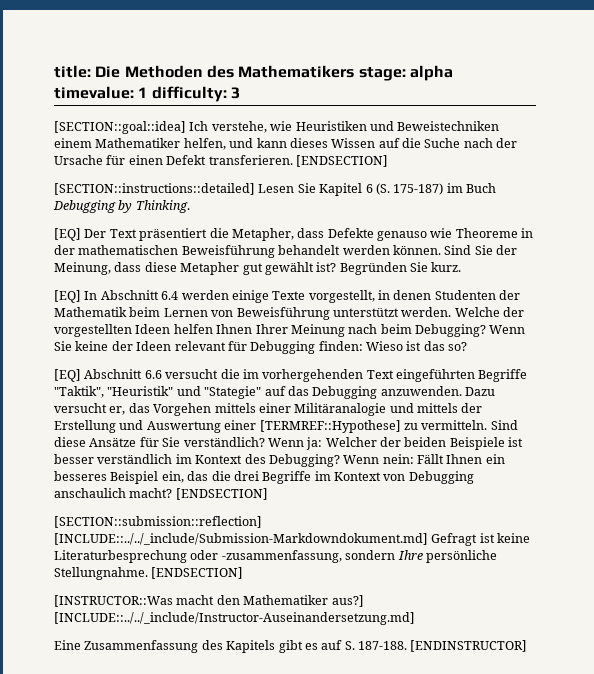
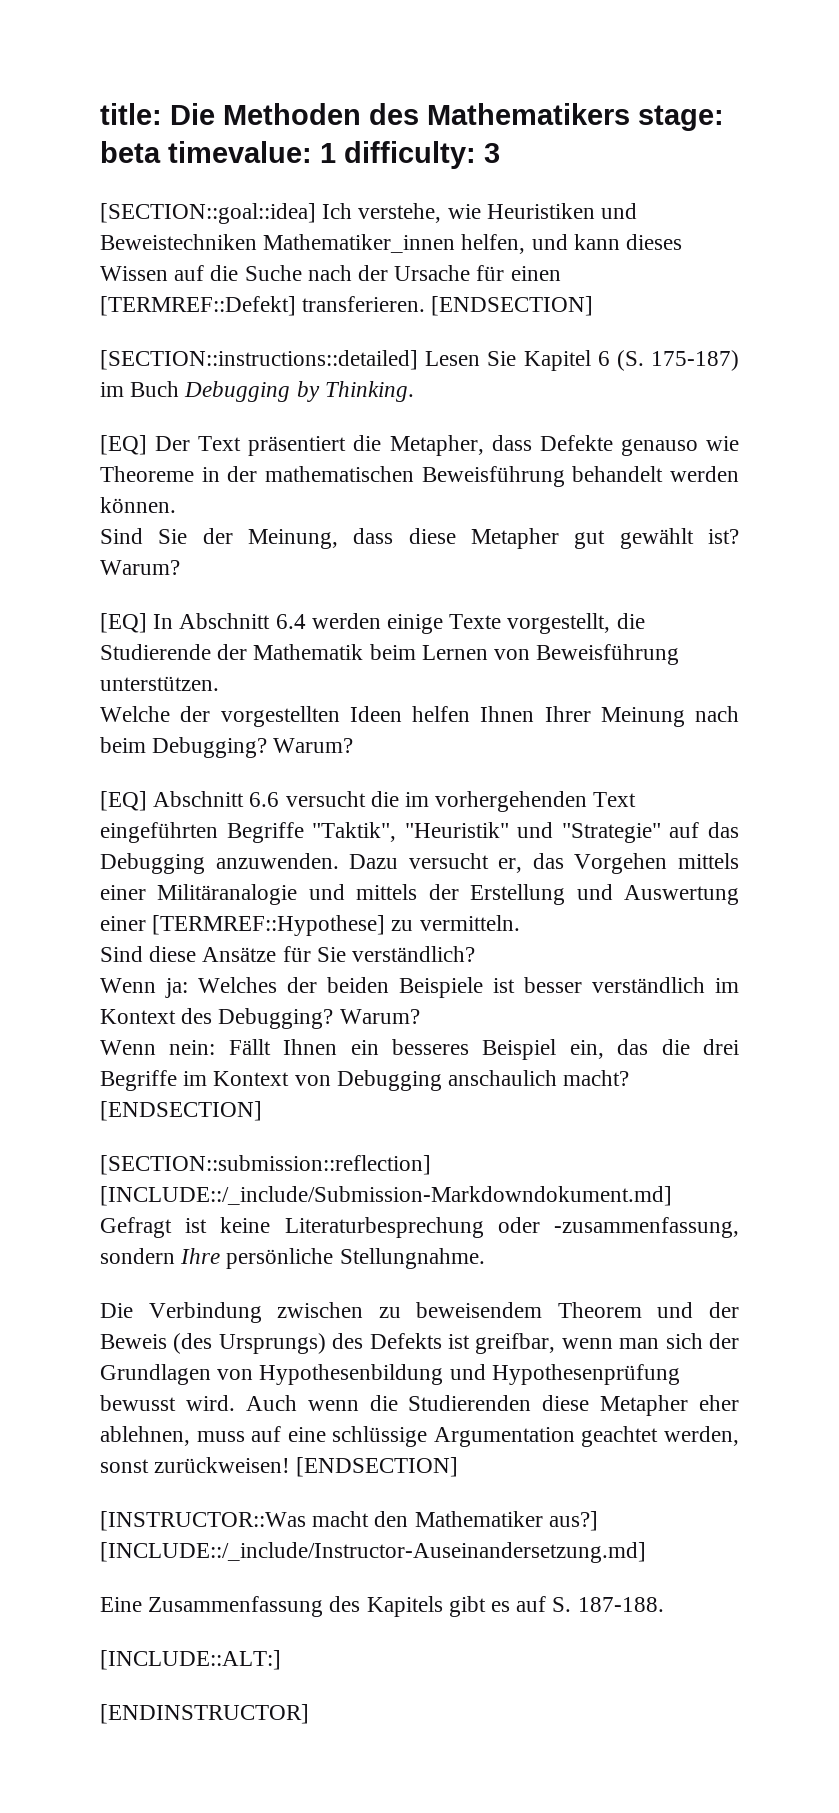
[409,65,453,81] alpha -> [100,141,161,163] beta
[54,138,181,148] einem Mathematiker -> [263,234,456,253] Mathematiker_innen
[166,155,207,165] Defekt -> [100,296,296,316] [TERMREF::Defekt]
(441, 250) none -> (176, 505) //
[339,262,462,275] Begründen Sie kurz. -> [100,560,180,575] Warum?
[378,290,496,300] in denen Studenten -> [616,613,645,629] [100,644,211,660] die Studierende
[332,307,452,317] unterstützt werden. -> [100,676,219,691] unterstützen. //
[489,325,526,334] [54,341,468,354] Wenn Sie keine der Ideen relevant für Debugging finden: Wieso ist das so? -> [273,738,354,753] Warum?
[204,386,262,399] "Stategie" -> [561,823,661,843] "Strategie"
(488, 425) none -> (520, 923) //
(265, 442) none -> (476, 954) //
[325,437,377,447] Welcher -> [197,977,277,993] Welches
(340, 460) none -> [339,1009,420,1024] Warum? //
[54,533,428,545] [INCLUDE::../../_include/Submission-Markdowndokument.md] -> [100,1186,672,1206] [INCLUDE::/_include/Submission-Markdowndokument.md]
(148, 573) none -> [100,1302,739,1323] [100,1333,739,1354] [100,1364,680,1385] [100,1395,739,1416] [100,1426,739,1447] [100,1457,291,1473] // Die Verbindung zwischen zu beweisendem Theorem und der Beweis (des Ursprungs) des Defekts ist greifbar, wenn man sich der Grundlagen von Hypothesenbildung und Hypothesenprüfung bewusst wird. Auch wenn die Studierenden diese Metapher eher ablehnen, muss auf eine schlüssige Argumentation geachtet werden, sonst zurückweisen!
[54,612,415,625] [INCLUDE::../../_include/Instructor-Auseinandersetzung.md] -> [100,1542,646,1563] [INCLUDE::/_include/Instructor-Auseinandersetzung.md]
(407, 645) none -> [100,1650,281,1670] // [INCLUDE::ALT:] //

